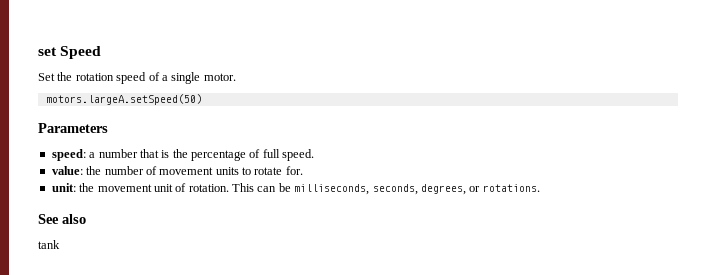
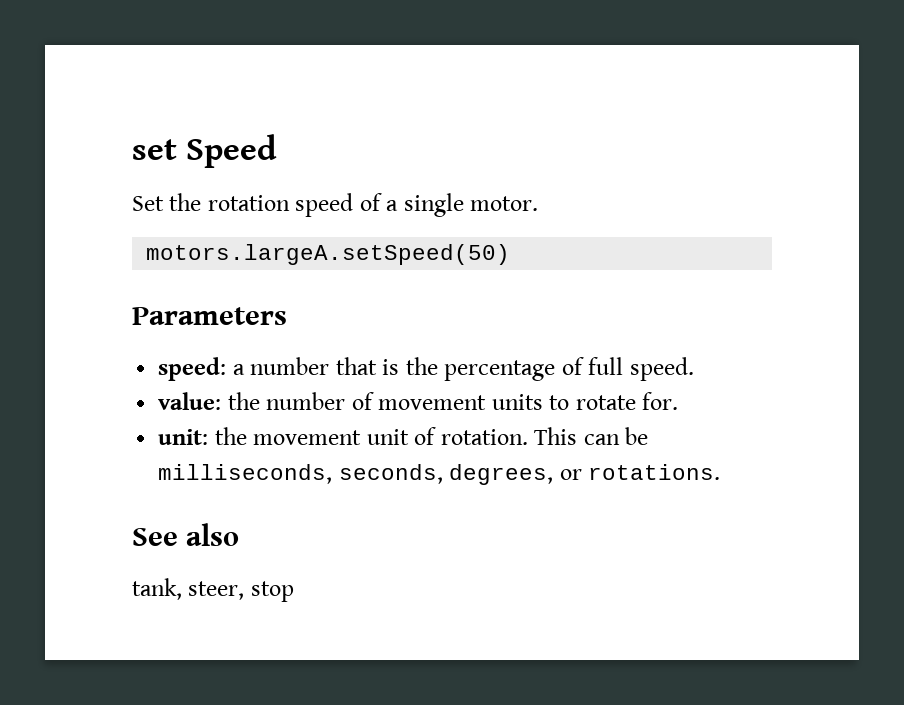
[38,240,60,249] tank -> [132,578,294,602] tank, steer, stop

